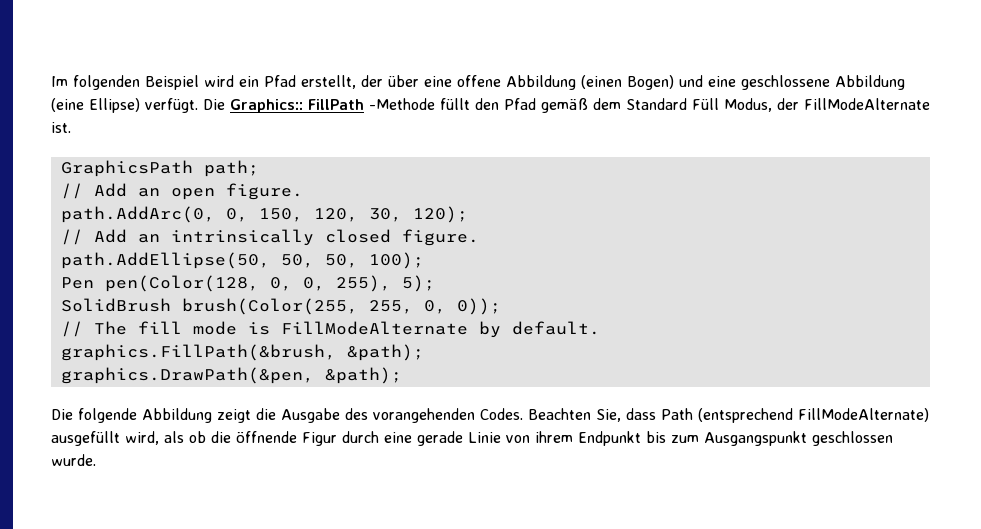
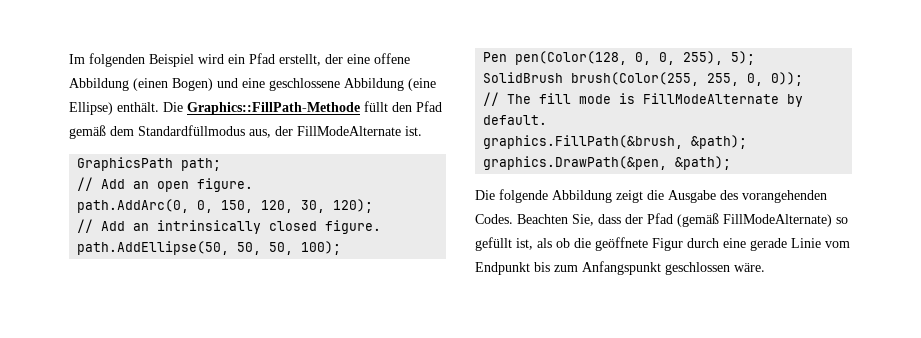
[388,75,419,87] über -> (343, 59) none
[145,98,435,113] verfügt. Die Graphics:: FillPath -Methode -> [117,102,360,115] enthält. Die Graphics::FillPath-Methode
[626,98,772,112] Standard Füll Modus, -> [138,125,271,138] Standardfüllmodus aus,
[661,408,929,423] [51,431,159,446] Path (entsprechend FillModeAlternate) ausgefüllt wird, -> [625,213,848,227] [475,237,533,251] der Pfad (gemäß FillModeAlternate) so gefüllt ist,
[236,431,297,443] öffnende -> [595,237,648,251] geöffnete
[506,431,573,443] von ihrem -> [825,241,850,248] vom
[704,431,893,446] [51,454,96,466] Ausgangspunkt geschlossen wurde. -> [582,261,765,275] Anfangspunkt geschlossen wäre.

